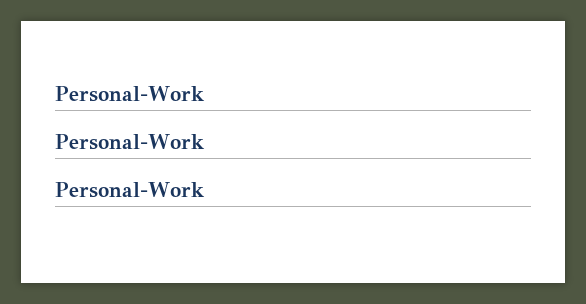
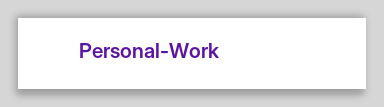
[55,86,205,102] [55,134,205,150] [55,182,205,198] Personal-Work // Personal-Work // Personal-Work -> [79,43,220,58] Personal-Work

